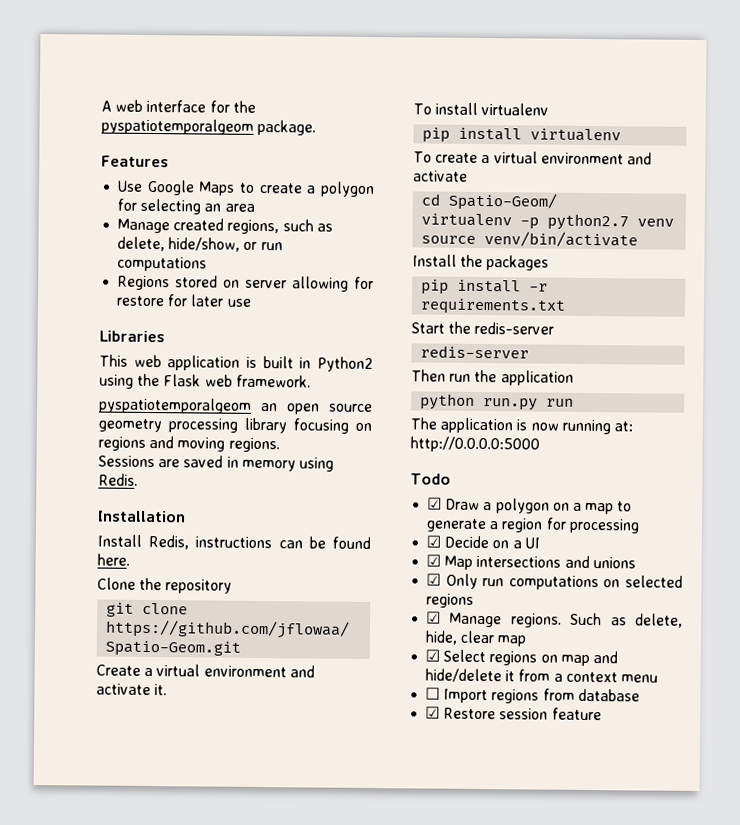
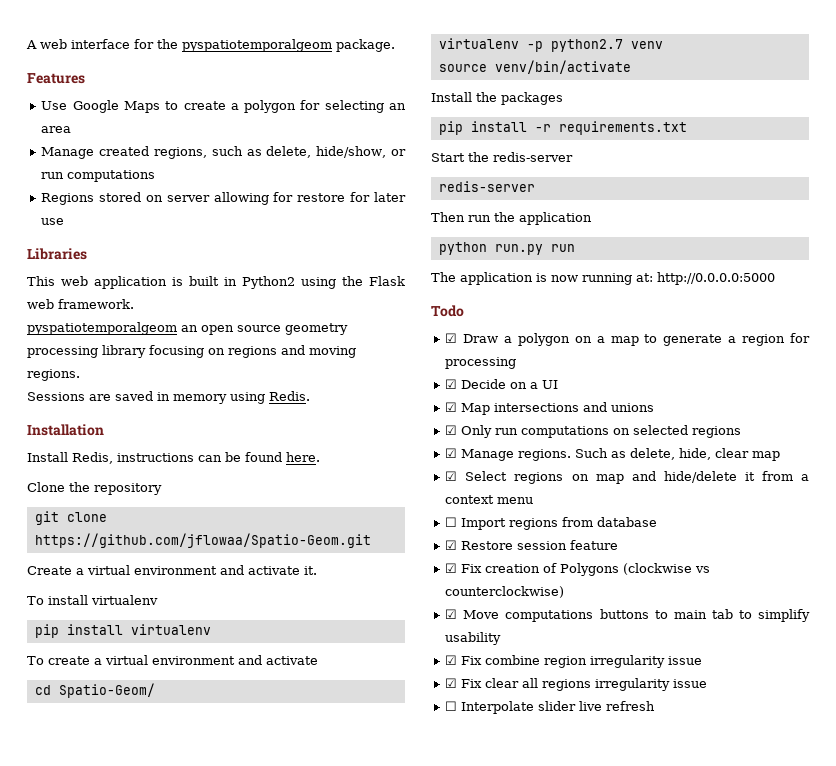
(602, 714) none -> [445,563,711,576] [445,586,565,598] [445,609,810,622] [445,632,502,645] [445,655,703,668] [445,678,708,691] [445,701,656,714] // ☑ Fix creation of Polygons (clockwise vs counterclockwise) // ☑ Move computations buttons to main tab to simplify usability // ☑ Fix combine region irregularity issue // ☑ Fix clear all regions irregularity issue // ☐ Interpolate slider live refresh

